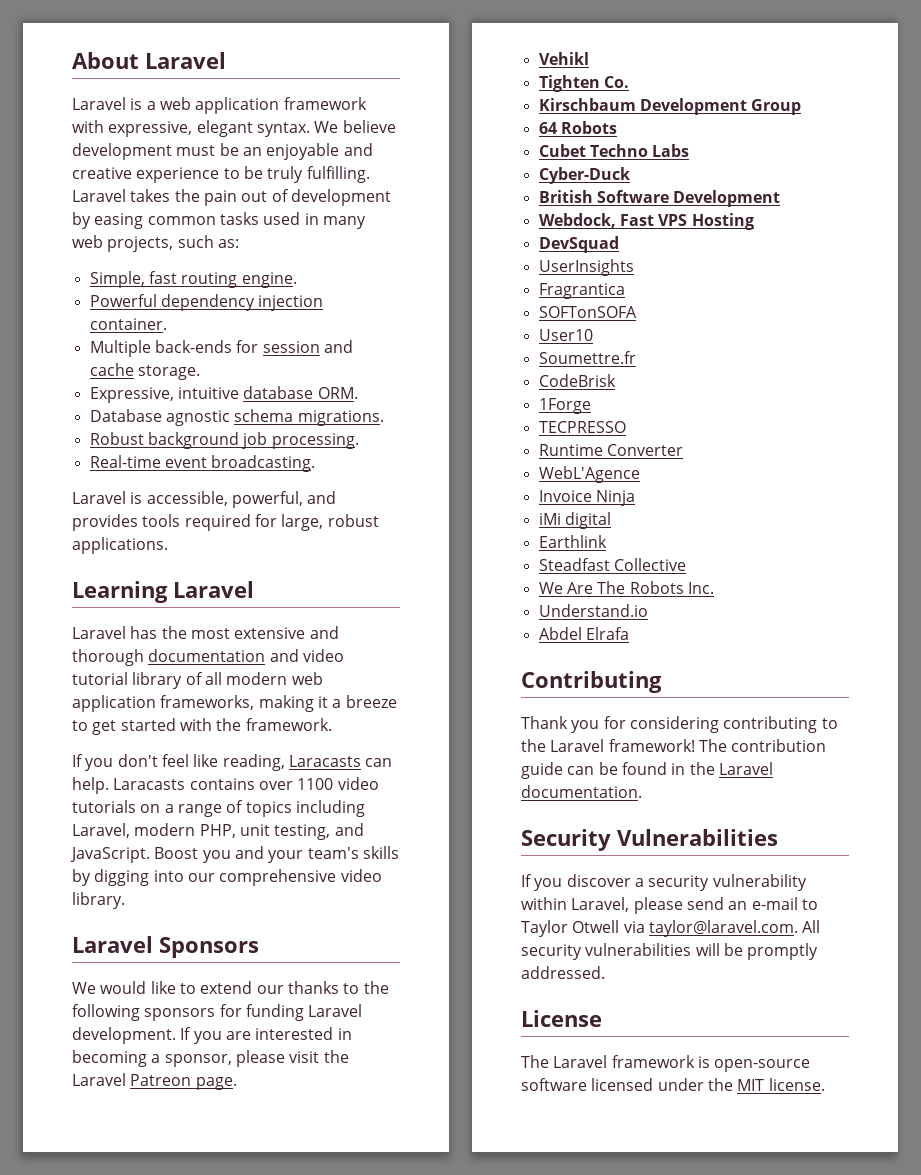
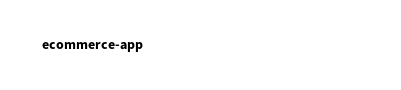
[72,52,226,69] [72,97,367,114] [72,120,396,137] [72,143,373,160] [72,166,370,183] [72,189,391,206] [72,212,366,229] [72,235,239,252] [89,271,297,288] [89,294,324,311] [89,318,167,330] [89,340,353,357] [89,363,200,380] [89,386,358,403] [89,409,384,426] [89,432,359,449] [89,455,316,472] [72,491,337,508] [72,514,379,531] [72,537,168,554] [72,581,254,603] [72,626,339,639] [72,649,344,666] [72,672,323,689] [72,695,397,712] [72,718,332,735] [72,754,393,771] [72,777,379,794] [72,800,365,817] [72,823,364,840] [70,846,399,863] [72,869,382,886] [72,892,125,909] [72,936,259,958] [72,981,389,994] [72,1004,363,1021] [72,1027,352,1044] [72,1050,349,1067] [72,1073,237,1090] [538,52,589,65] [538,75,629,92] [538,98,802,115] [538,121,617,134] [538,144,690,157] [538,167,630,184] [538,190,781,207] [538,213,754,230] [538,236,619,253] [538,259,634,276] [538,283,625,299] [538,306,637,318] [538,329,593,341] [538,351,636,364] [538,374,616,387] [538,398,591,414] [538,421,626,433] [538,444,683,456] [538,466,640,483] [538,490,635,506] [538,512,611,529] [538,535,607,548] [538,558,686,571] [538,581,714,594] [538,604,648,617] [538,627,629,640] [521,671,662,693] [521,716,838,733] [521,739,827,752] [521,762,773,779] [521,785,642,798] [521,829,778,851] [521,874,807,891] [521,897,818,914] [521,920,821,937] [521,943,819,960] [521,966,605,979] [521,1010,602,1027] [521,1055,811,1072] [521,1078,825,1091] About Laravel // Laravel is a web application framework with expressive, elegant syntax. We believe development must be an enjoyable and creative experience to be truly fulfilling. Laravel takes the pain out of development by easing common tasks used in many web projects, such as: // Simple, fast routing engine. // Powerful dependency injection container. // Multiple back-ends for session and cache storage. // Expressive, intuitive database ORM. // Database agnostic schema migrations. // Robust background job processing. // Real-time event broadcasting. // Laravel is accessible, powerful, and provides tools required for large, robust applications. // Learning Laravel // Laravel has the most extensive and thorough documentation and video tutorial library of all modern web application frameworks, making it a breeze to get started with the framework. // If you don't feel like reading, Laracasts can help. Laracasts contains over 1100 video tutorials on a range of topics including Laravel, modern PHP, unit testing, and JavaScript. Boost you and your team's skills by digging into our comprehensive video library. // Laravel Sponsors // We would like to extend our thanks to the following sponsors for funding Laravel development. If you are interested in becoming a sponsor, please visit the Laravel Patreon page. // Vehikl // Tighten Co. // Kirschbaum Development Group // 64 Robots // Cubet Techno Labs // Cyber-Duck // British Software Development // Webdock, Fast VPS Hosting // DevSquad // UserInsights // Fragrantica // SOFTonSOFA // User10 // Soumettre.fr // CodeBrisk // 1Forge // TECPRESSO // Runtime Converter // WebL'Agence // Invoice Ninja // iMi digital // Earthlink // Steadfast Collective // We Are The Robots Inc. // Understand.io // Abdel Elrafa // Contributing // Thank you for considering contributing to the Laravel framework! The contribution guide can be found in the Laravel documentation. // Security Vulnerabilities // If you discover a security vulnerability within Laravel, please send an e-mail to Taylor Otwell via taylor@laravel.com. All security vulnerabilities will be promptly addressed. // License // The Laravel framework is open-source software licensed under the MIT license. -> [42,42,143,52] ecommerce-app

